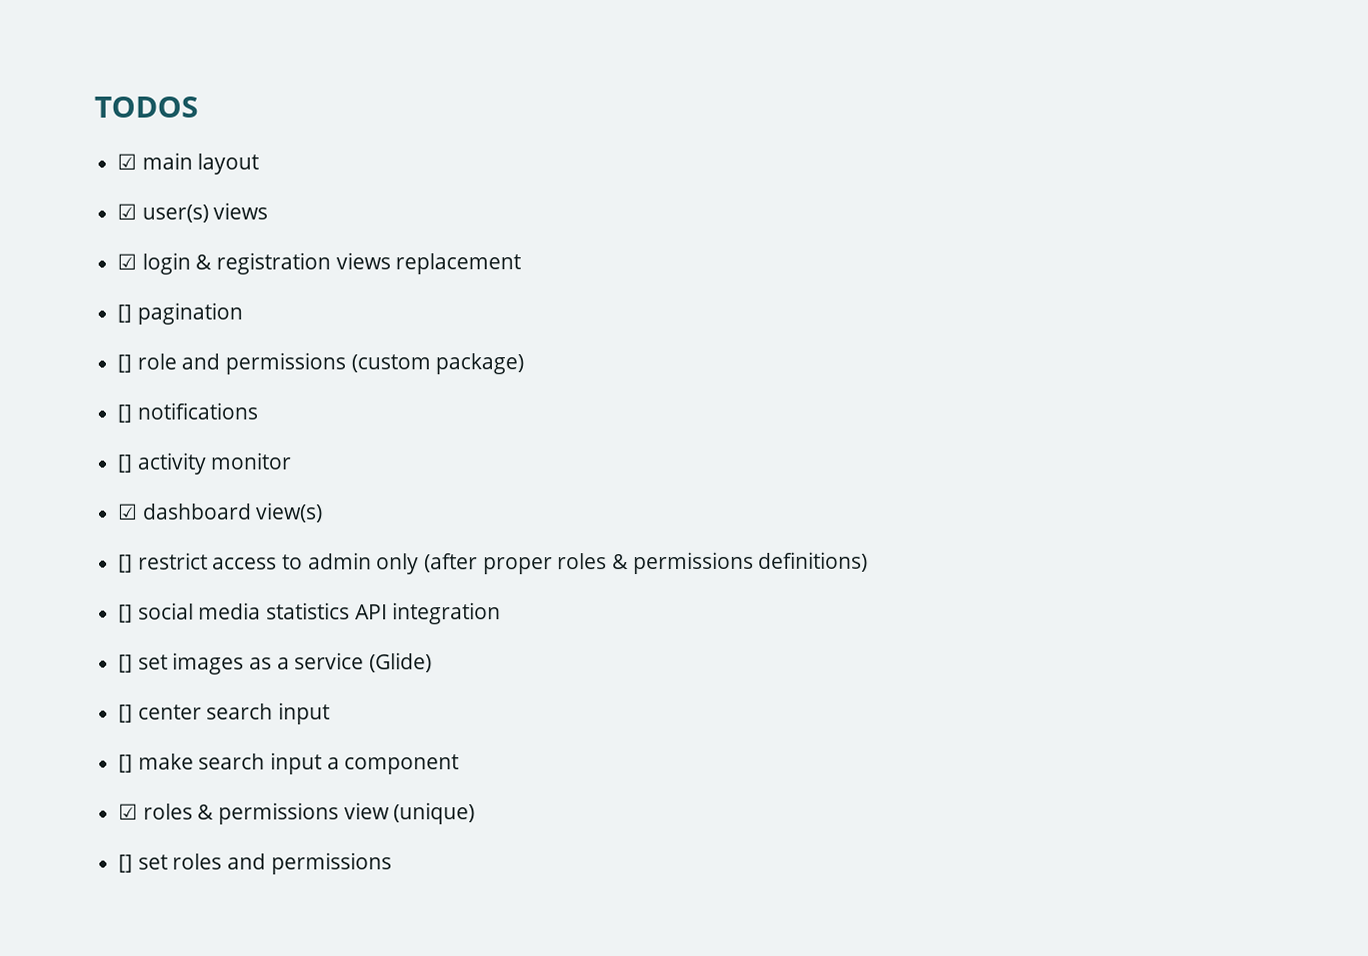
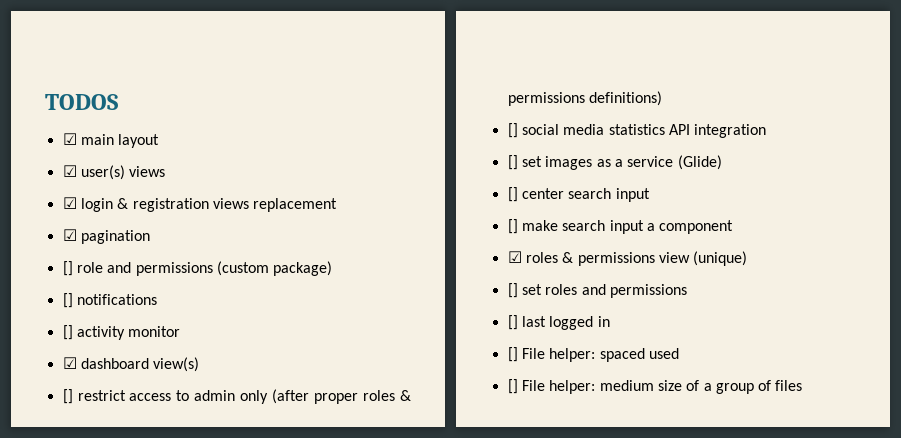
[117,304,133,323] [] -> [62,229,77,241] ☑
(392, 863) none -> [507,315,610,330] [507,347,679,362] [507,379,803,394] // [] last logged in // [] File helper: spaced used // [] File helper: medium size of a group of files

